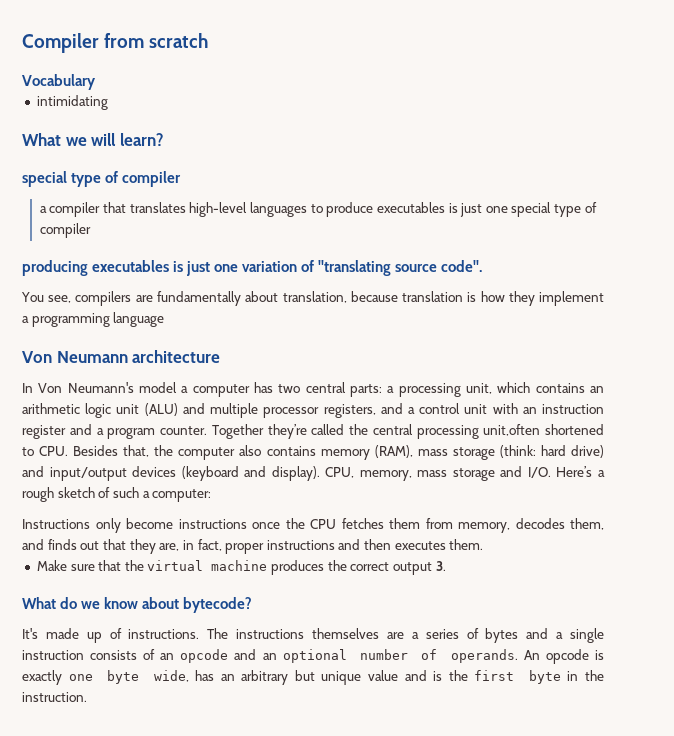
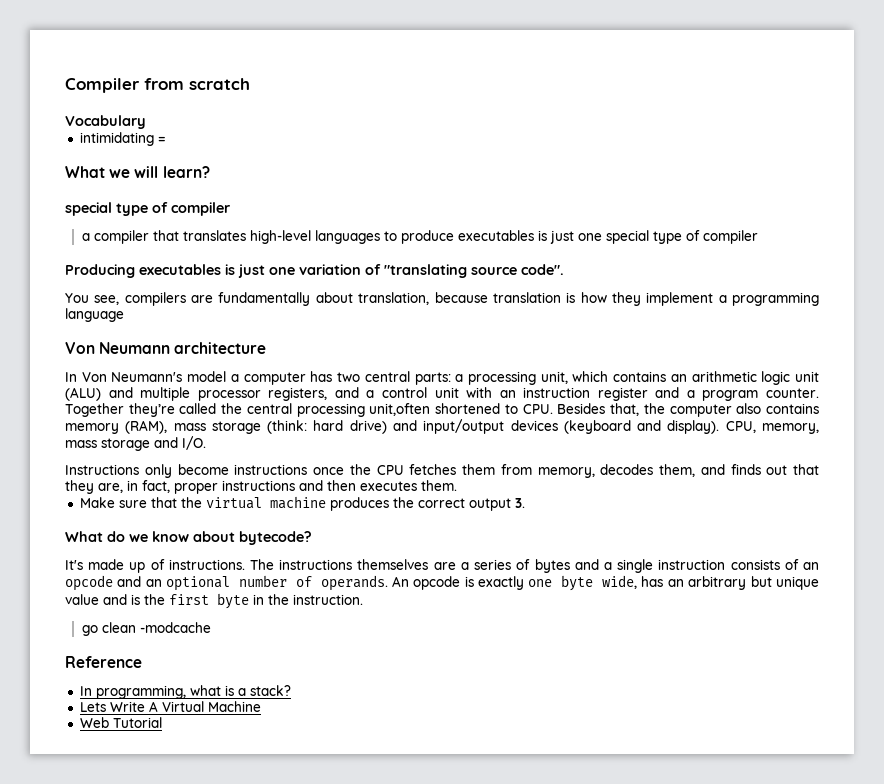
(108, 102) none -> [157,136,166,143] =
[22,260,88,276] producing -> [65,264,135,278] Producing
[556,466,605,477] [22,487,212,502] Here’s a rough sketch of such a computer: -> (206, 443) none
(87, 697) none -> [81,622,211,636] [65,656,142,668] [79,685,291,699] [79,701,261,712] [79,717,162,728] // go clean -modcache // Reference // In programming, what is a stack? // Lets Write A Virtual Machine // Web Tutorial

